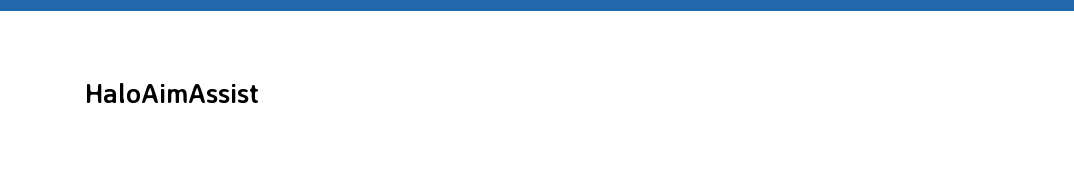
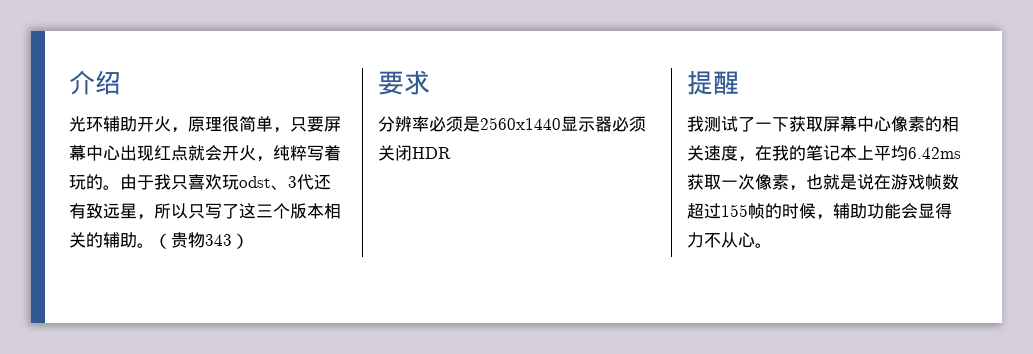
[85,83,259,103] HaloAimAssist -> [69,70,121,95] [69,116,341,133] [69,145,341,162] [69,174,331,190] [69,203,341,220] [69,232,249,249] [378,70,430,95] [378,116,646,132] [378,145,451,161] [687,70,739,95] [687,116,959,132] [687,145,961,162] [687,174,959,191] [687,203,952,220] [687,232,772,248] 介绍 // 光环辅助开火，原理很简单，只要屏幕中心出现红点就会开火，纯粹写着玩的。由于我只喜欢玩odst、3代还有致远星，所以只写了这三个版本相关的辅助。（贵物343） // 要求 // 分辨率必须是2560x1440显示器必须关闭HDR // 提醒 // 我测试了一下获取屏幕中心像素的相关速度，在我的笔记本上平均6.42ms获取一次像素，也就是说在游戏帧数超过155帧的时候，辅助功能会显得力不从心。

